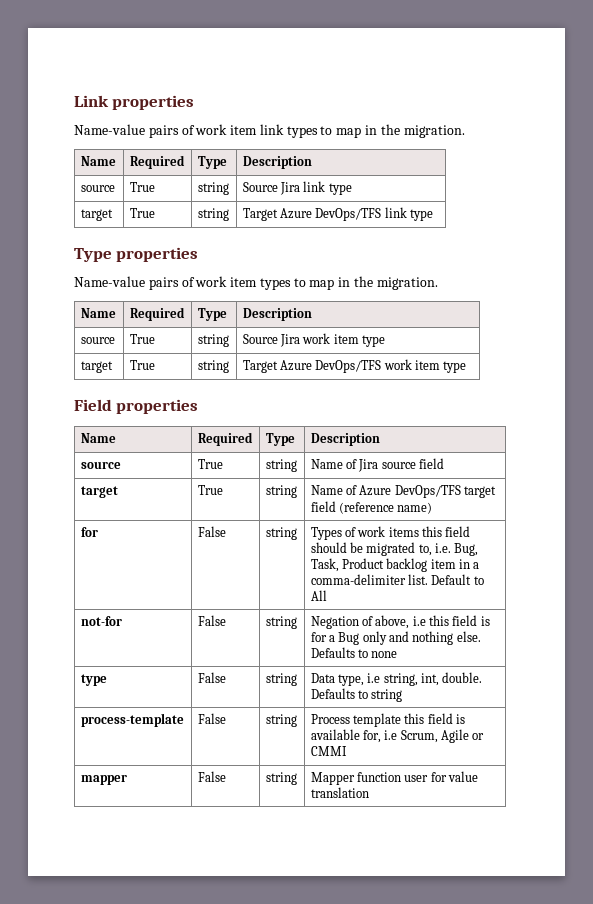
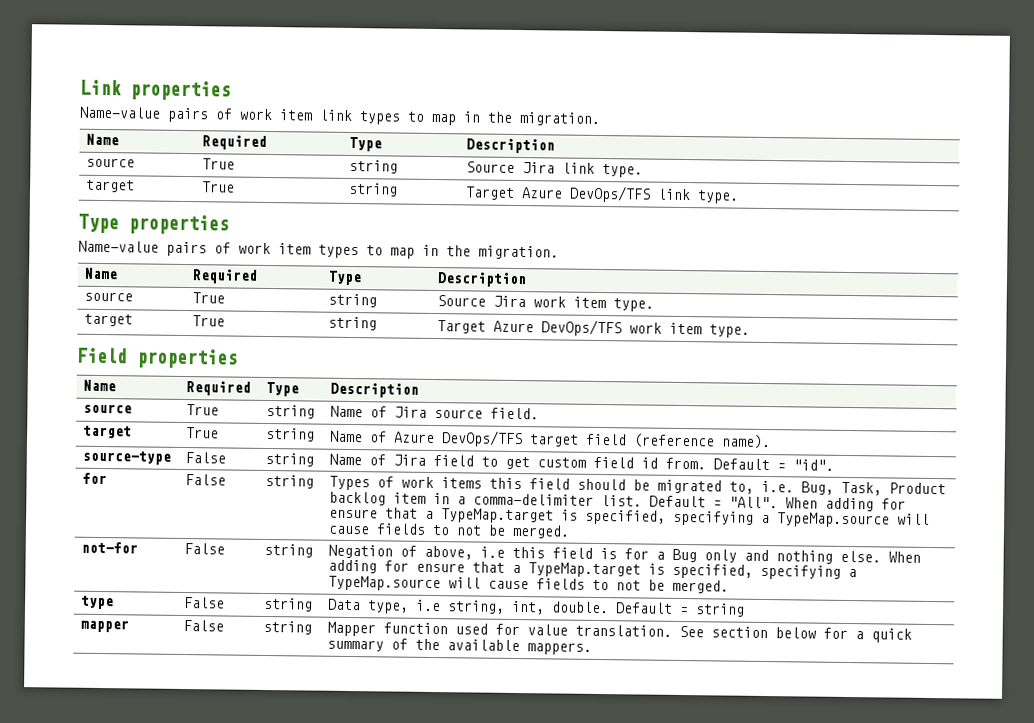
[328,183,352,195] type -> [602,164,644,178] type.
[410,209,434,221] type -> [697,190,740,204] type.
[362,335,386,347] type -> [613,298,655,312] type.
[443,361,467,373] type -> [709,324,751,338] type.
[419,458,445,469] field -> [490,407,540,420] field.
[397,502,433,514] name) -> [721,434,772,450] [82,450,172,465] [185,452,227,464] [265,452,315,467] [329,453,835,471] name). // source-type | False | string | Name of Jira field to get custom field id from. Default = "id".
[473,576,484,585] [310,590,327,601] to All -> [713,496,907,512] [329,507,931,528] [328,523,571,539] = "All". When adding for ensure that a TypeMap.target is specified, specifying a TypeMap.source will cause fields to not be merged.
[310,647,398,658] Defaults to none -> [888,551,922,563] [328,559,858,580] [328,575,730,594] When adding for ensure that a TypeMap.target is specified, specifying a TypeMap.source will cause fields to not be merged.
[310,688,403,702] [80,713,184,727] [197,713,226,724] [265,714,297,727] [310,713,466,727] [310,729,485,743] [310,746,347,756] Defaults to string // process-template | False | string | Process template this field is available for, i.e Scrum, Agile or CMMI -> [615,602,746,617] Default = string
[404,775,429,782] user -> [455,623,489,635] used
[310,787,369,798] translation -> [575,624,913,643] [327,638,593,655] translation. See section below for a quick summary of the available mappers.

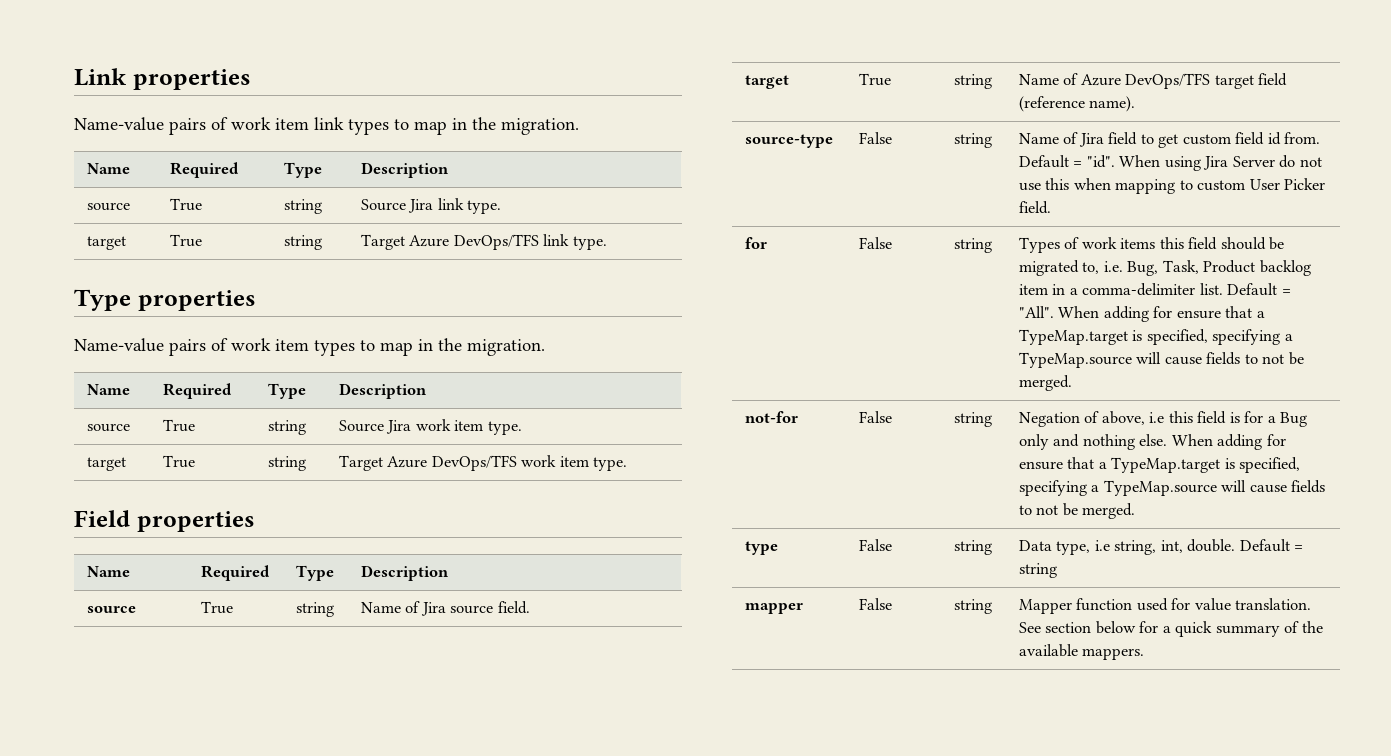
(835, 465) none -> [1119,155,1322,171] [1018,178,1326,194] [1018,201,1051,214] When using Jira Server do not use this when mapping to custom User Picker field.

